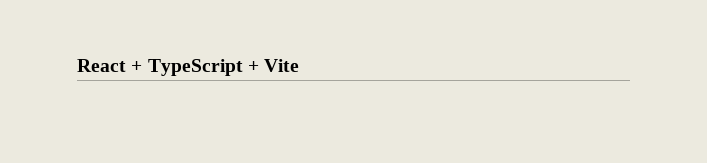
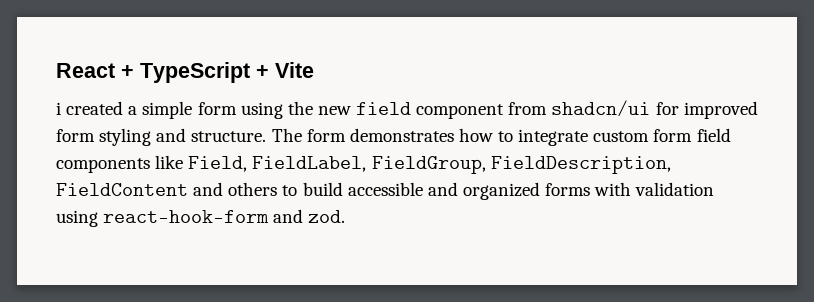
(300, 65) none -> [56,100,758,119] [56,128,731,146] [56,155,671,174] [56,182,715,200] [56,209,346,227] // i created a simple form using the new field component from shadcn/ui for improved form styling and structure. The form demonstrates how to integrate custom form field components like Field, FieldLabel, FieldGroup, FieldDescription, FieldContent and others to build accessible and organized forms with validation using react-hook-form and zod.

